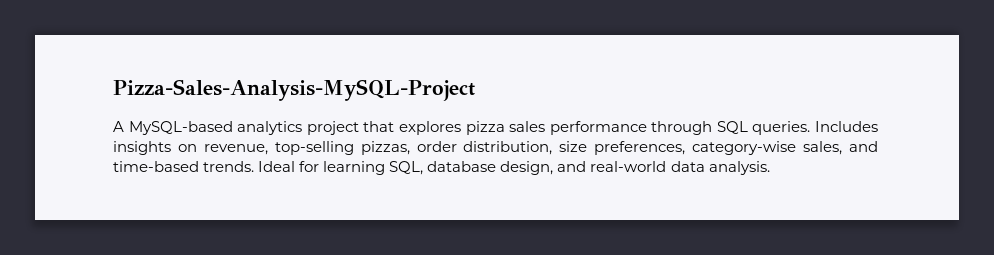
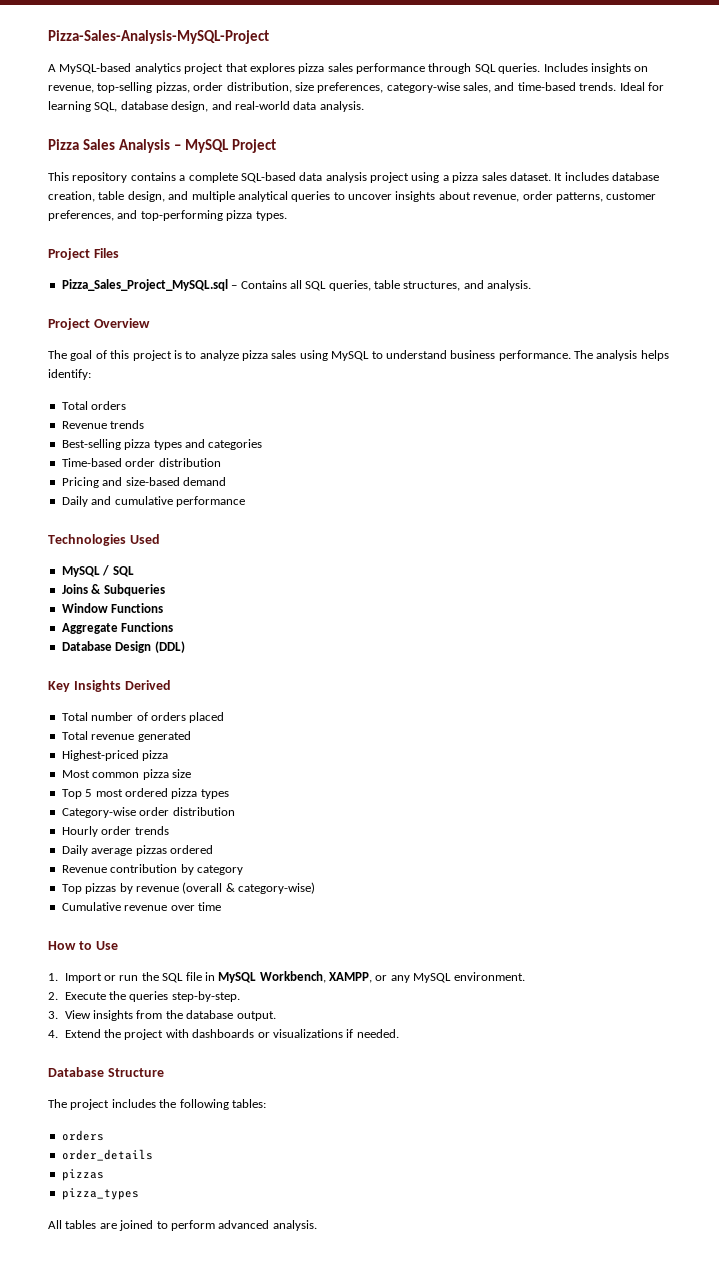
(770, 168) none -> [48,139,276,153] [48,172,659,183] [48,191,657,202] [48,210,287,221] [48,248,119,260] [61,279,532,291] [48,318,150,330] [48,350,669,361] [48,369,91,380] [61,401,127,410] [61,420,145,429] [61,439,263,450] [61,458,221,467] [61,477,226,488] [61,496,245,507] [48,534,160,546] [61,565,134,577] [61,584,165,596] [61,603,164,613] [61,622,174,634] [61,641,185,653] [48,680,171,692] [61,712,225,723] [61,731,191,742] [61,750,169,761] [61,769,191,780] [61,788,229,799] [61,807,235,818] [61,826,169,837] [61,845,213,856] [61,864,243,875] [61,882,315,894] [61,902,221,911] [48,941,118,950] [48,971,525,983] [48,991,240,1002] [48,1010,276,1021] [48,1029,399,1040] [48,1067,164,1077] [48,1099,266,1110] [61,1130,104,1141] [61,1149,153,1161] [61,1169,104,1181] [61,1188,139,1200] [48,1220,317,1231] // Pizza Sales Analysis – MySQL Project // This repository contains a complete SQL-based data analysis project using a pizza sales dataset. It includes database creation, table design, and multiple analytical queries to uncover insights about revenue, order patterns, customer preferences, and top-performing pizza types. // Project Files // Pizza_Sales_Project_MySQL.sql – Contains all SQL queries, table structures, and analysis. // Project Overview // The goal of this project is to analyze pizza sales using MySQL to understand business performance. The analysis helps identify: // Total orders // Revenue trends // Best-selling pizza types and categories // Time-based order distribution // Pricing and size-based demand // Daily and cumulative performance // Technologies Used // MySQL / SQL // Joins & Subqueries // Window Functions // Aggregate Functions // Database Design (DDL) // Key Insights Derived // Total number of orders placed // Total revenue generated // Highest-priced pizza // Most common pizza size // Top 5 most ordered pizza types // Category-wise order distribution // Hourly order trends // Daily average pizzas ordered // Revenue contribution by category // Top pizzas by revenue (overall & category-wise) // Cumulative revenue over time // How to Use // 1. Import or run the SQL file in MySQL Workbench, XAMPP, or any MySQL environment. // 2. Execute the queries step-by-step. // 3. View insights from the database output. // 4. Extend the project with dashboards or visualizations if needed. // Database Structure // The project includes the following tables: // orders // order_details // pizzas // pizza_types // All tables are joined to perform advanced analysis.

